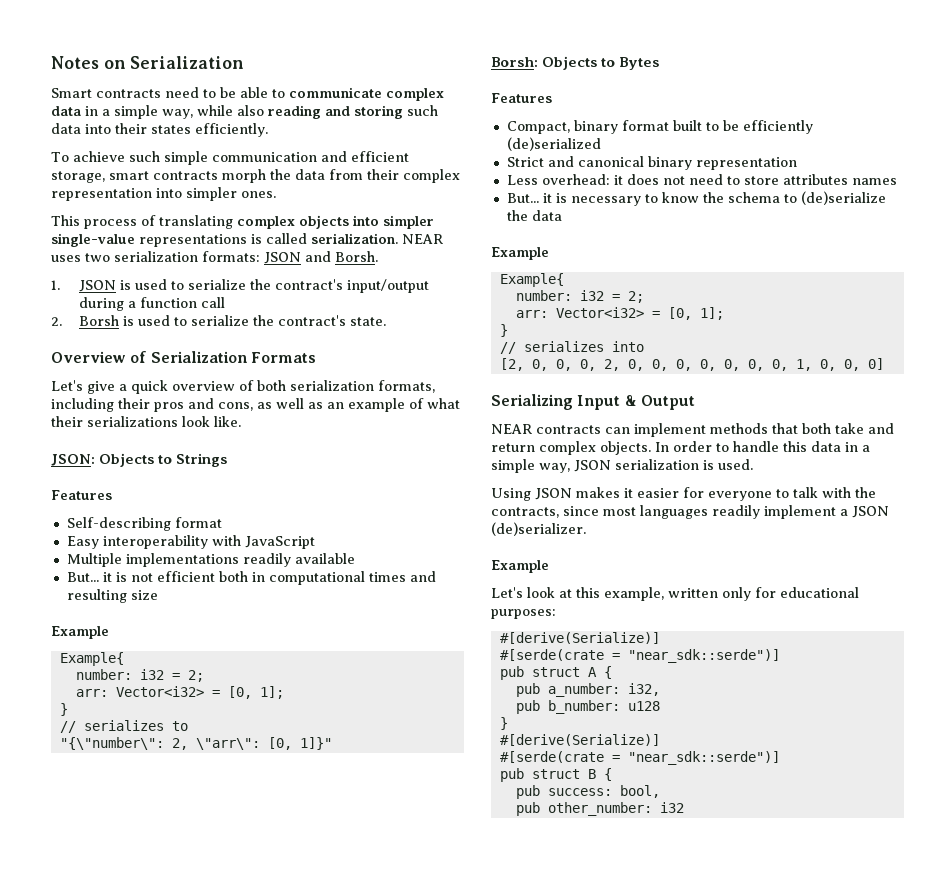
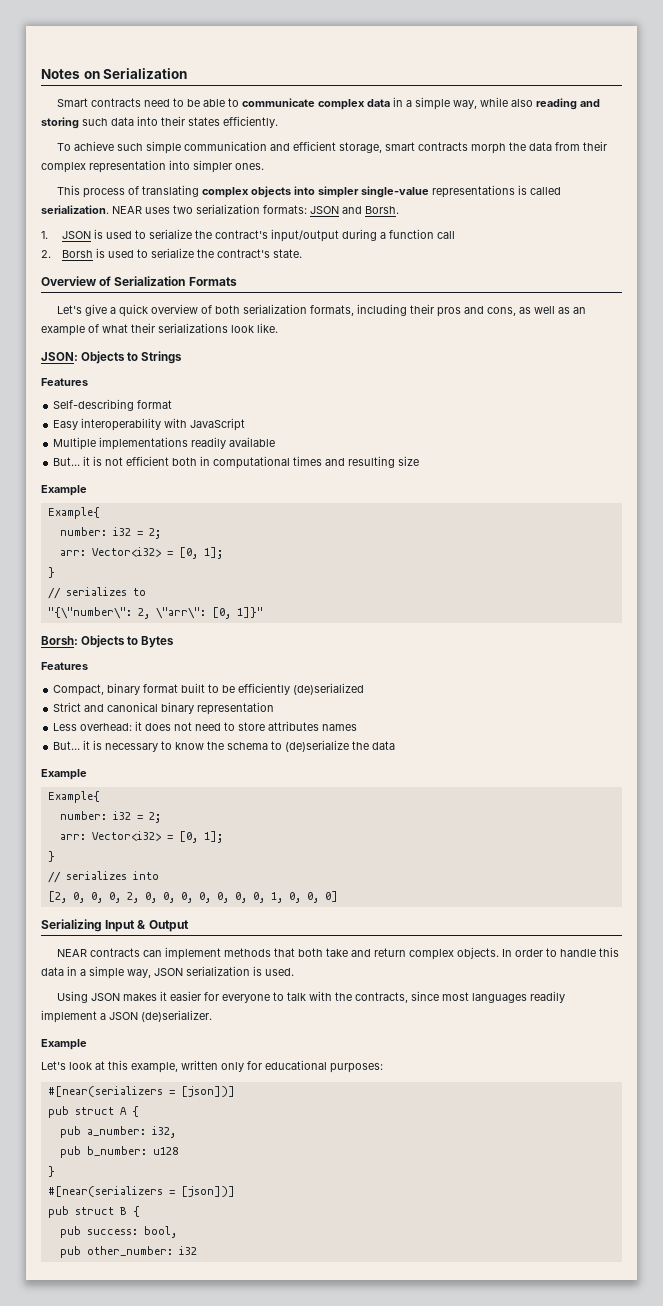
[499,632,660,644] [499,649,780,663] #[derive(Serialize)] // #[serde(crate = "near_sdk::serde")] -> [47,1086,235,1097] #[near(serializers = [json])]
[499,734,660,746] [499,751,780,765] #[derive(Serialize)] // #[serde(crate = "near_sdk::serde")] -> [47,1186,235,1197] #[near(serializers = [json])]

